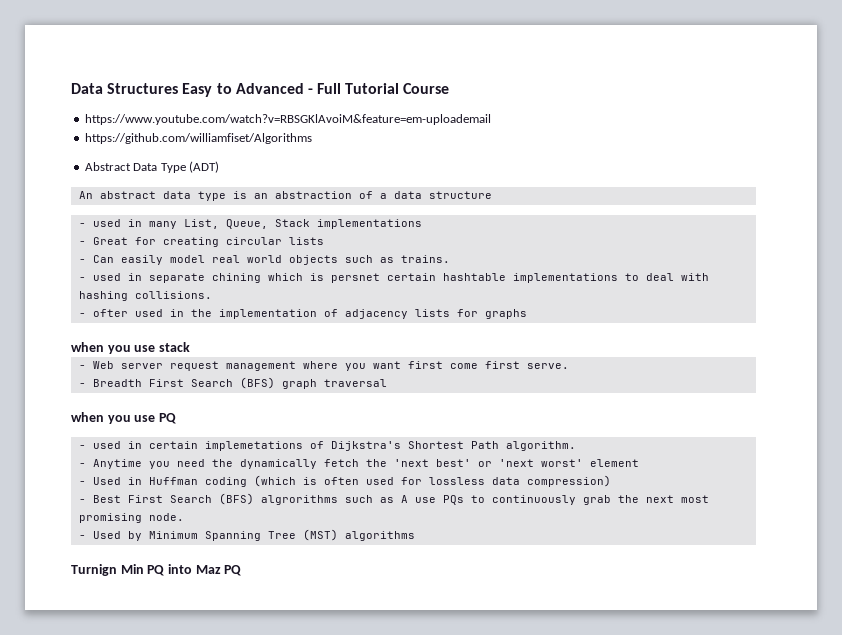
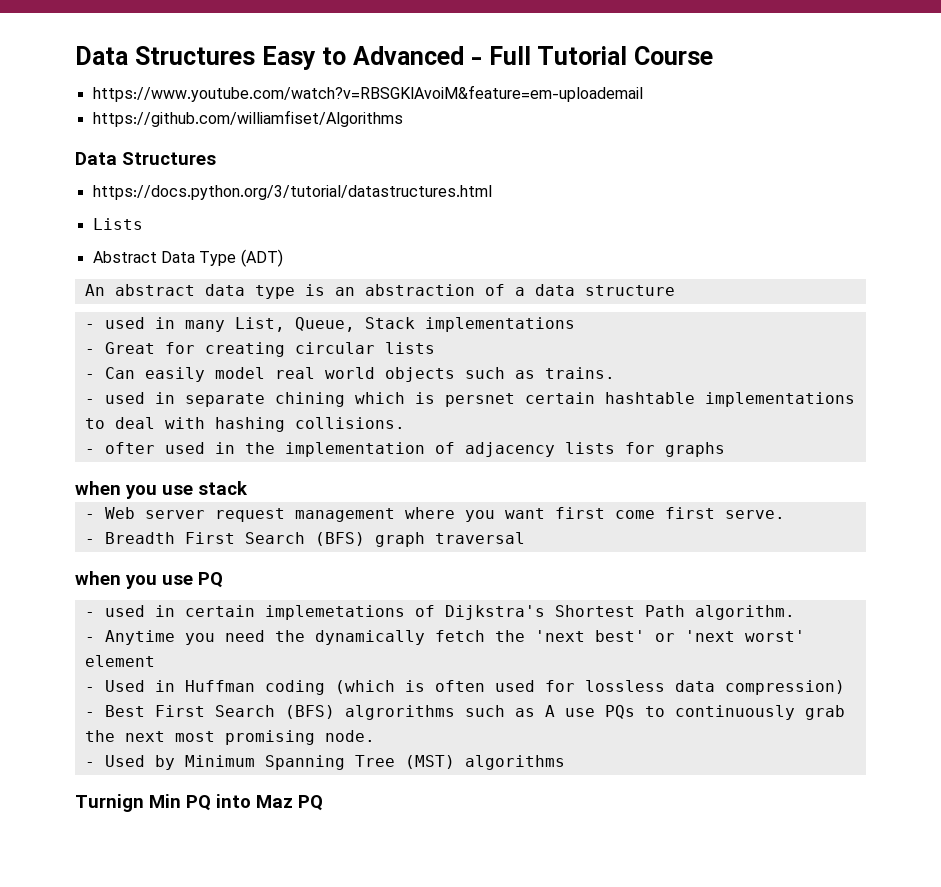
(312, 138) none -> [75,152,216,165] [92,185,492,200] [92,218,143,230] // Data Structures // https://docs.python.org/3/tutorial/datastructures.html // Lists

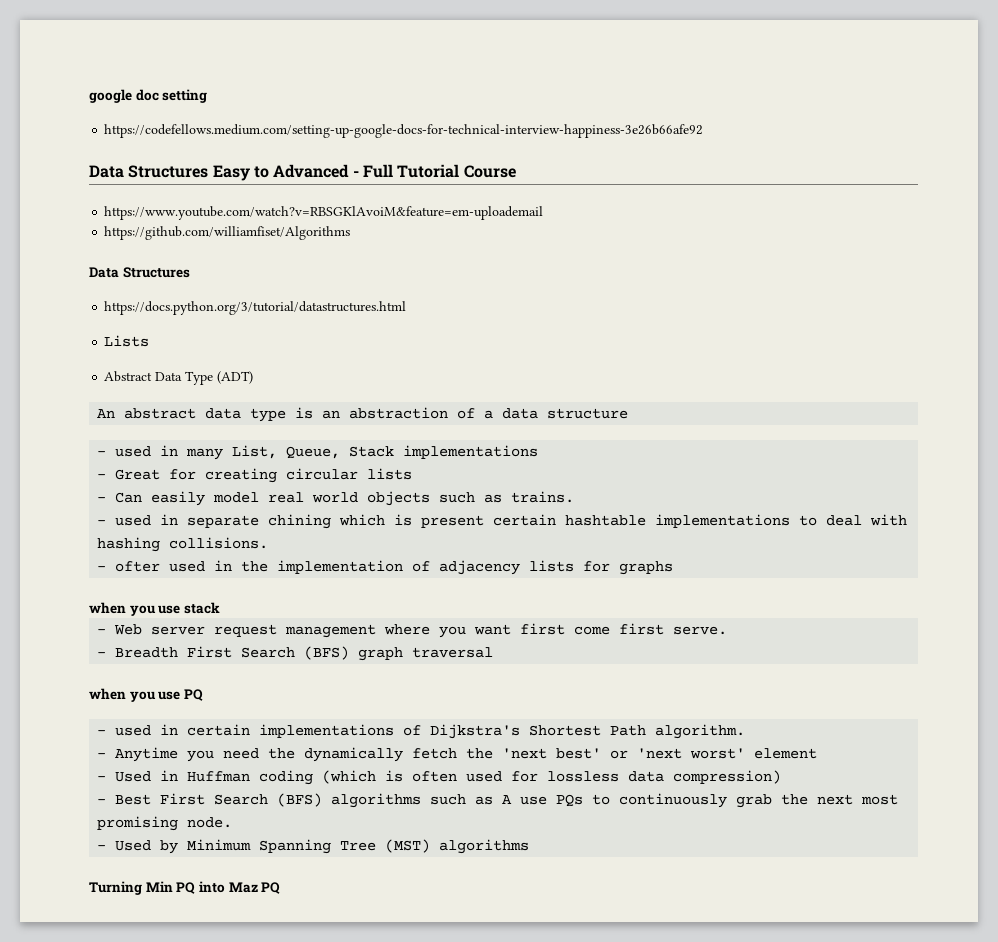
(75, 55) none -> [89,89,208,103] [104,124,704,138] google doc setting // https://codefellows.medium.com/setting-up-google-docs-for-technical-interview-happiness-3e26b66afe92 //
[444,393,515,407] persnet -> [421,515,485,528] present
[264,605,405,620] implemetations -> [259,724,395,738] implementations
[344,705,455,720] algrorithms -> [331,793,422,808] algorithms
[75,794,144,812] Turnign -> [89,881,142,895] Turning

